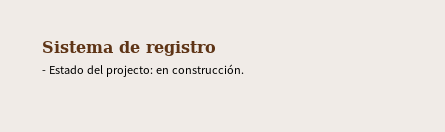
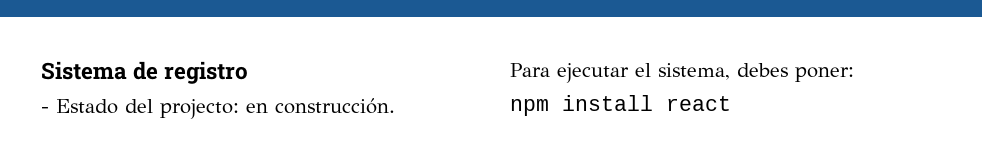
(244, 69) none -> [510,63,854,83] [510,95,731,116] // Para ejecutar el sistema, debes poner: // npm install react

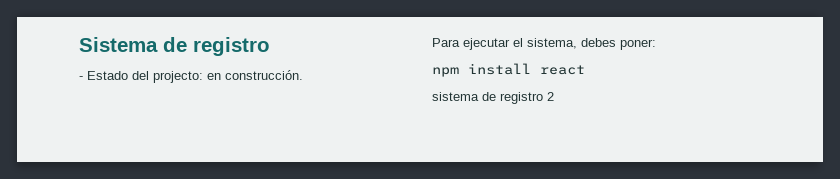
(731, 103) none -> [432,92,554,104] // sistema de registro 2

